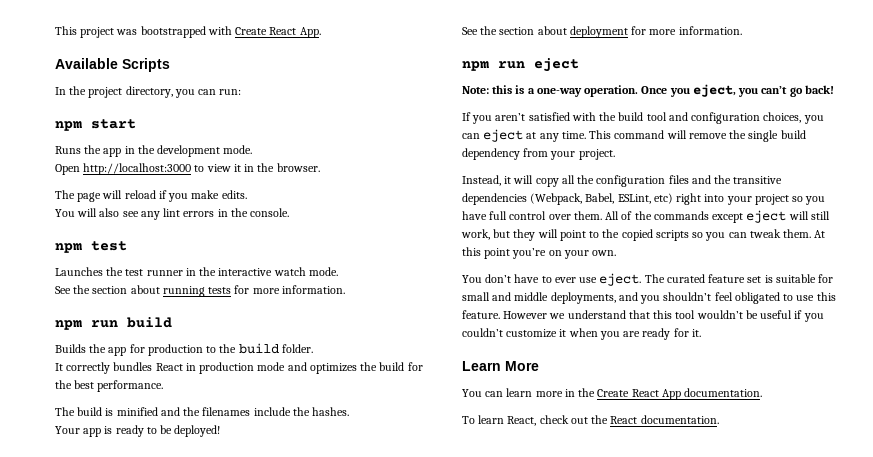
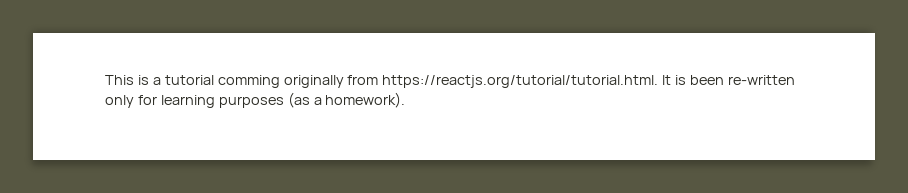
[55,26,321,38] [55,58,170,72] [55,86,242,98] [55,119,136,131] [55,145,253,157] [55,163,320,175] [55,190,247,202] [55,208,290,220] [55,241,127,253] [55,267,338,276] [55,285,345,297] [55,317,172,330] [55,343,313,356] [55,362,423,374] [55,380,164,392] [55,407,350,416] [55,425,221,437] [462,26,742,38] [462,58,579,72] [462,84,834,97] [462,112,824,124] [462,129,806,142] [462,148,615,160] [462,175,783,187] [462,193,826,205] [462,210,830,223] [461,229,826,241] [462,247,617,259] [462,273,834,286] [462,292,836,304] [462,310,824,322] [462,328,701,340] [462,361,539,371] [462,388,763,400] [462,415,719,426] This project was bootstrapped with Create React App. // Available Scripts // In the project directory, you can run: // npm start // Runs the app in the development mode. // Open http://localhost:3000 to view it in the browser. // The page will reload if you make edits. // You will also see any lint errors in the console. // npm test // Launches the test runner in the interactive watch mode. // See the section about running tests for more information. // npm run build // Builds the app for production to the build folder. // It correctly bundles React in production mode and optimizes the build for the best performance. // The build is minified and the filenames include the hashes. // Your app is ready to be deployed! // See the section about deployment for more information. // npm run eject // Note: this is a one-way operation. Once you eject, you can’t go back! // If you aren’t satisfied with the build tool and configuration choices, you can eject at any time. This command will remove the single build dependency from your project. // Instead, it will copy all the configuration files and the transitive dependencies (Webpack, Babel, ESLint, etc) right into your project so you have full control over them. All of the commands except eject will still work, but they will point to the copied scripts so you can tweak them. At this point you’re on your own. // You don’t have to ever use eject. The curated feature set is suitable for small and middle deployments, and you shouldn’t feel obligated to use this feature. However we understand that this tool wouldn’t be useful if you couldn’t customize it when you are ready for it. // Learn More // You can learn more in the Create React App documentation. // To learn React, check out the React documentation. -> [105,75,796,88] [105,92,406,108] This is a tutorial comming originally from https://reactjs.org/tutorial/tutorial.html. It is been re-written only for learning purposes (as a homework).

